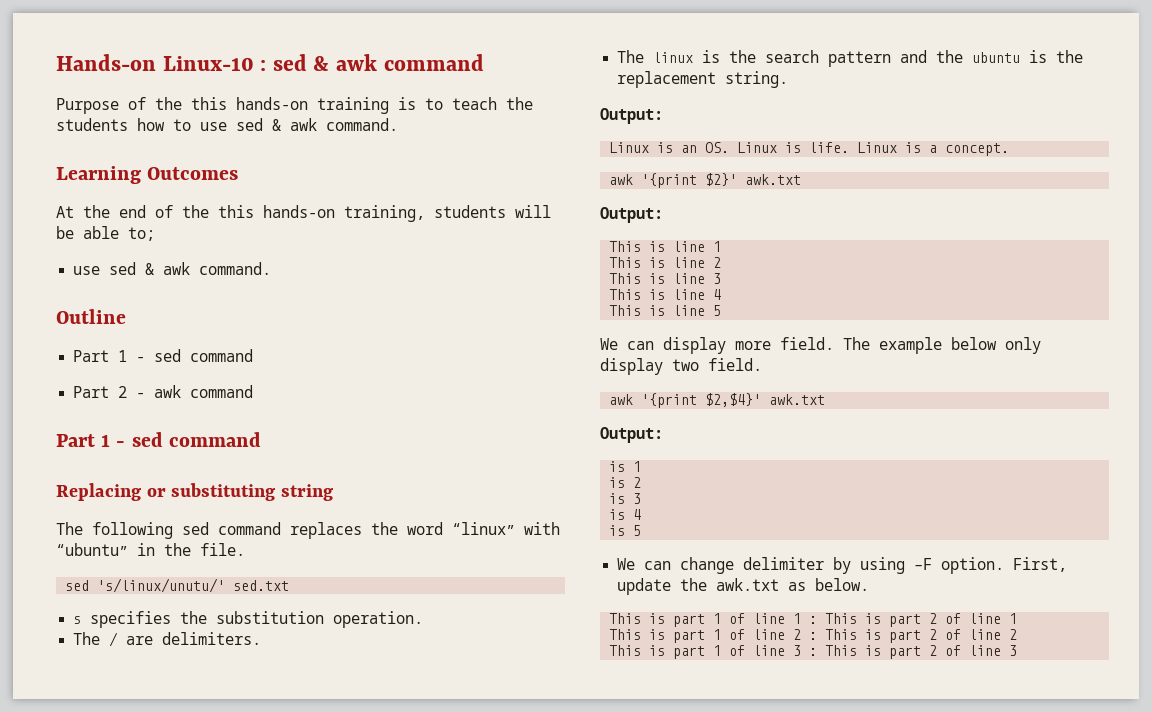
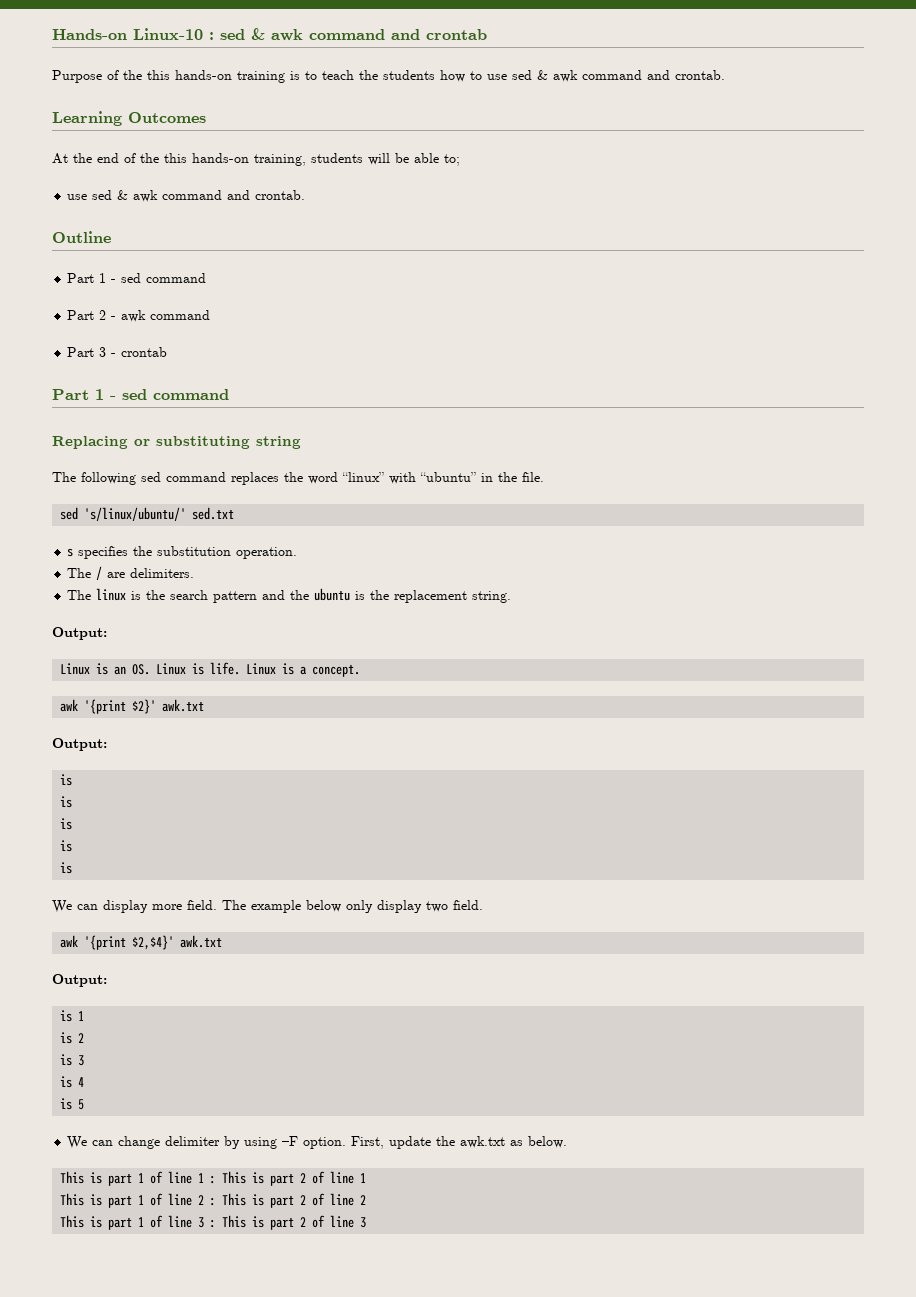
(484, 62) none -> [391,29,487,40] and crontab
[326,118,398,131] command. -> [582,70,725,80] command and crontab.
[199,262,272,275] command. -> [162,190,306,200] command and crontab.
(254, 391) none -> [67,347,168,357] // Part 3 - crontab
[97,578,226,593] 's/linux/unutu/' -> [84,507,187,521] 's/linux/ubuntu/'
[609,241,722,252] [609,257,722,268] [609,273,722,284] [609,289,722,300] [609,305,722,316] This is line 1 // This is line 2 // This is line 3 // This is line 4 // This is line 5 -> [60,774,73,786] [60,796,73,808] [60,818,73,830] [60,840,73,852] [60,862,73,874] is // is // is // is // is

